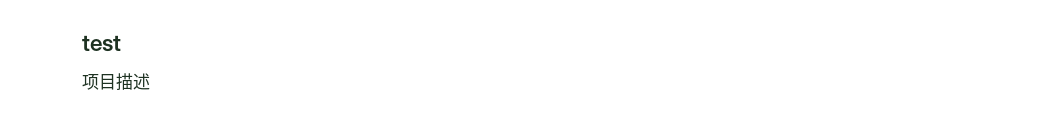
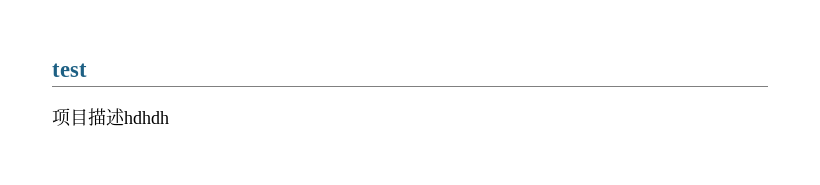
(150, 81) none -> [124,111,169,124] hdhdh

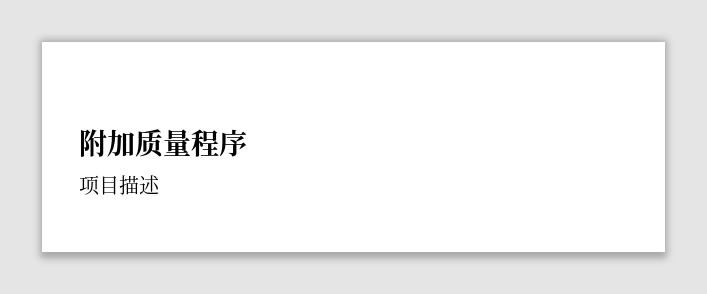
[52,63,87,77] test -> [79,129,247,157] 附加质量程序
[124,111,169,124] hdhdh -> (160, 185) none

